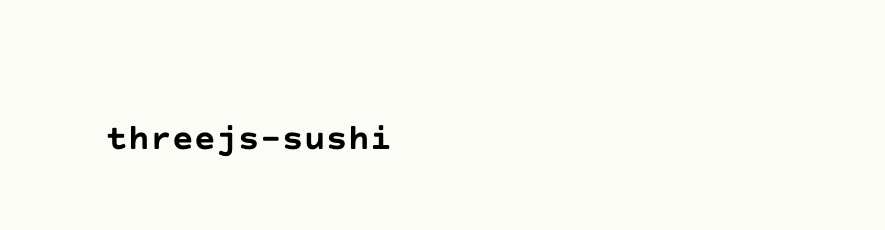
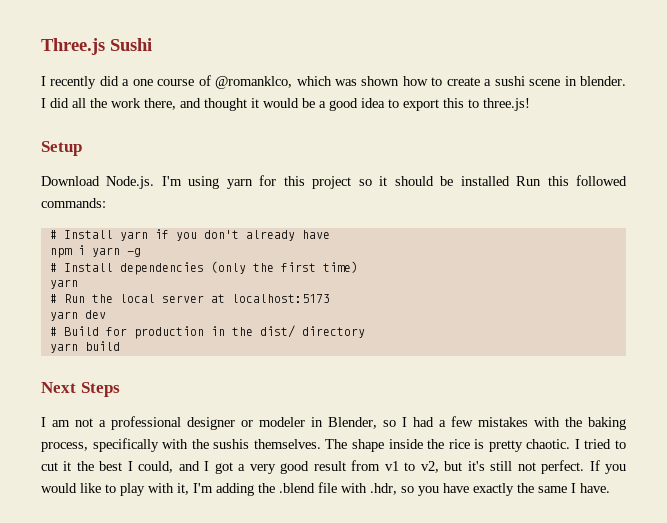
[106,125,392,157] threejs-sushi -> [41,38,152,55] [41,75,627,89] [41,98,530,111] [41,141,82,156] [41,175,627,189] [41,198,106,208] [49,229,330,241] [49,245,141,258] [49,261,358,275] [49,279,78,289] [49,294,330,303] [49,310,106,321] [49,325,365,339] [49,341,120,353] [41,382,120,397] [41,416,626,430] [41,438,626,452] [41,460,626,474] [41,482,610,496] Three.js Sushi // I recently did a one course of @romanklco, which was shown how to create a sushi scene in blender. I did all the work there, and thought it would be a good idea to export this to three.js! // Setup // Download Node.js. I'm using yarn for this project so it should be installed Run this followed commands: // # Install yarn if you don't already have // npm i yarn -g // # Install dependencies (only the first time) // yarn // # Run the local server at localhost:5173 // yarn dev // # Build for production in the dist/ directory // yarn build // Next Steps // I am not a professional designer or modeler in Blender, so I had a few mistakes with the baking process, specifically with the sushis themselves. The shape inside the rice is pretty chaotic. I tried to cut it the best I could, and I got a very good result from v1 to v2, but it's still not perfect. If you would like to play with it, I'm adding the .blend file with .hdr, so you have exactly the same I have.

